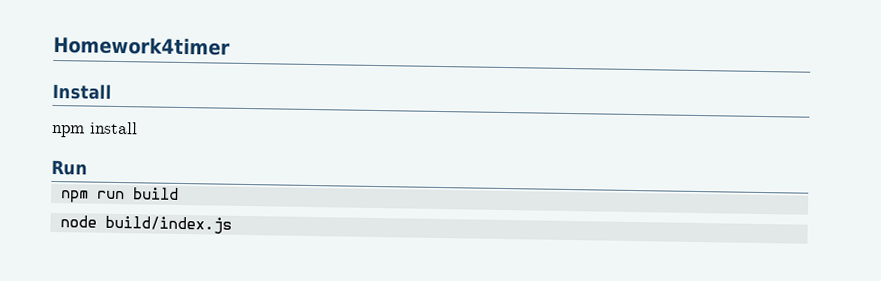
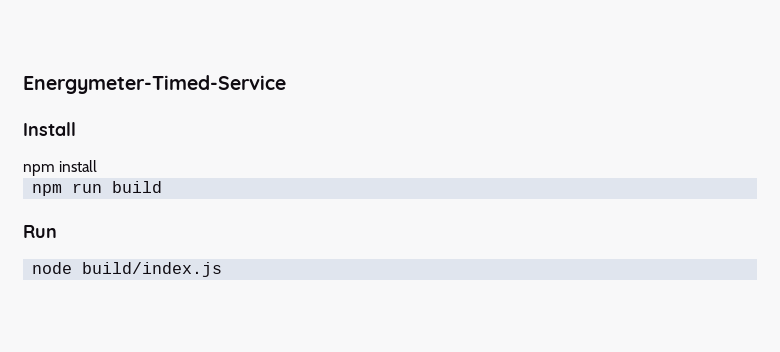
[53,35,230,56] Homework4timer -> [23,75,286,94] Energymeter-Timed-Service
[51,159,88,176] // Run -> (98, 166) none
(179, 193) none -> [23,225,57,238] // Run

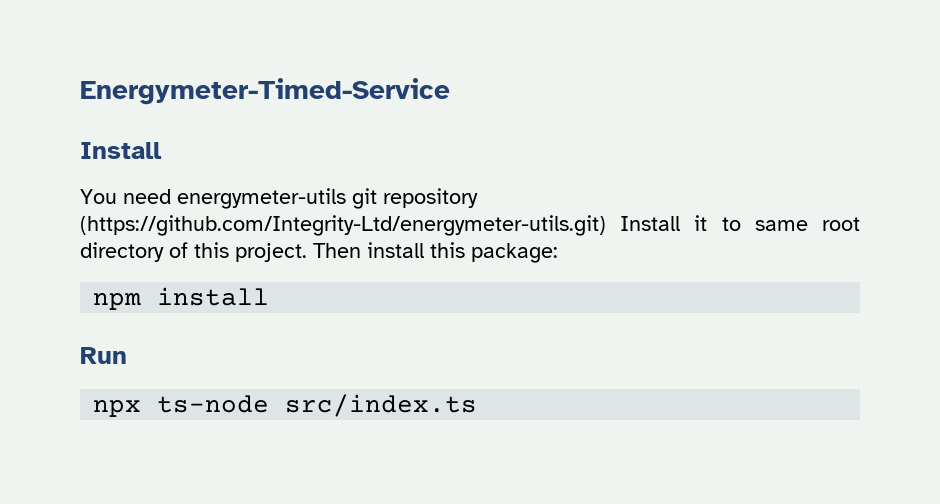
[23,160,98,176] [32,181,163,196] [23,225,57,238] [32,262,223,277] npm install // npm run build // Run // node build/index.js -> [80,188,478,209] [80,215,861,236] [80,242,558,263] [93,287,270,310] [80,347,127,364] [93,394,478,417] You need energymeter-utils git repository (https://github.com/Integrity-Ltd/energymeter-utils.git) Install it to same root directory of this project. Then install this package: // npm install // Run // npx ts-node src/index.ts

